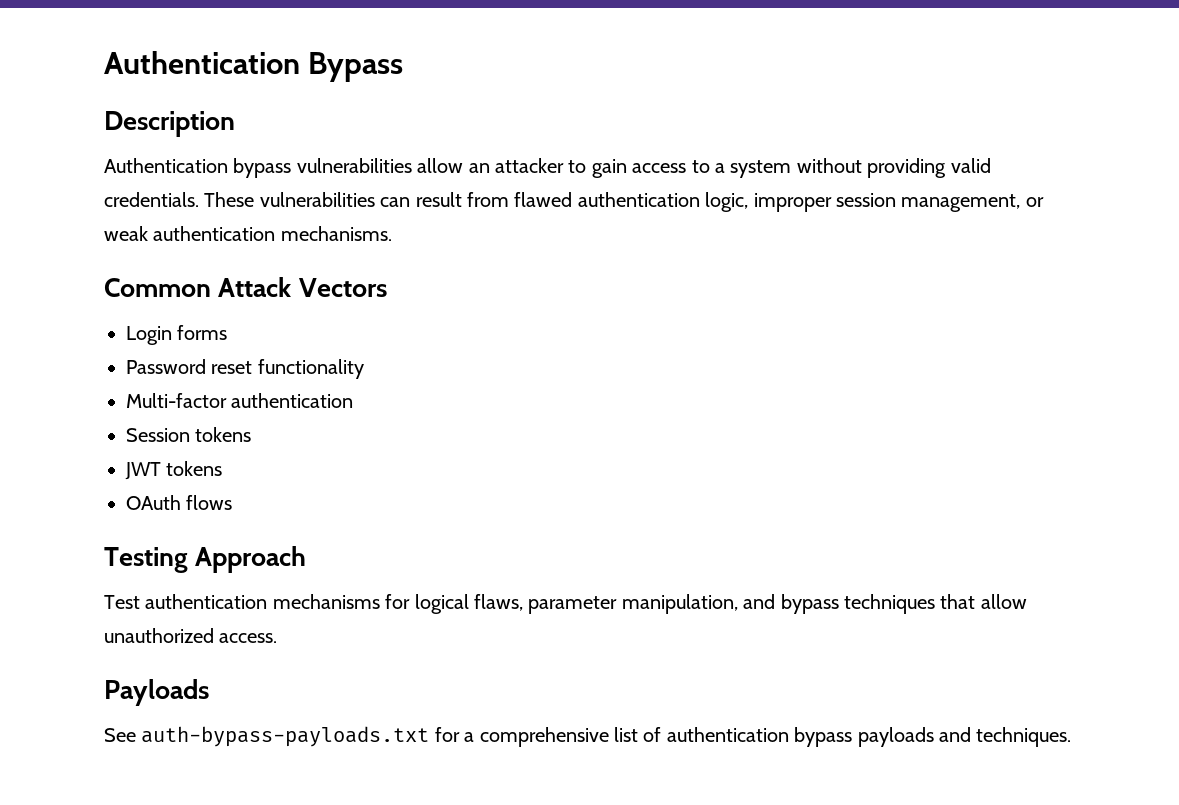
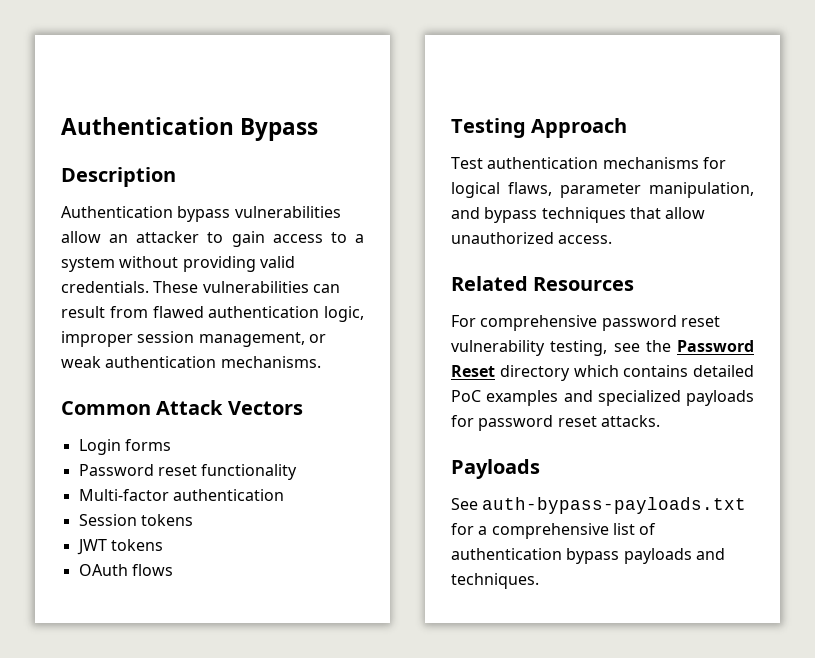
(278, 638) none -> [451,276,635,291] [451,315,720,331] [451,340,754,356] [451,365,754,381] [451,390,754,406] [451,415,660,431] // Related Resources // For comprehensive password reset vulnerability testing, see the Password Reset directory which contains detailed PoC examples and specialized payloads for password reset attacks.

